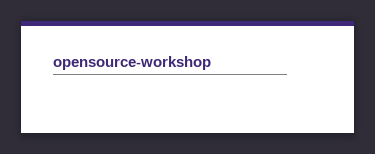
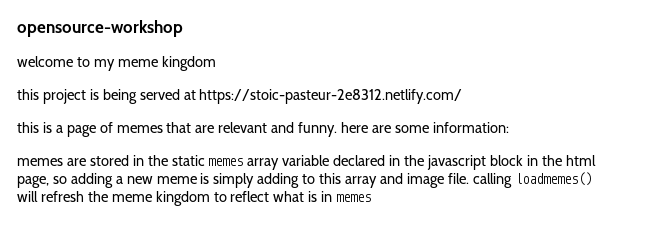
(211, 63) none -> [17,56,216,71] [17,89,463,104] [17,122,509,137] [17,155,596,170] [17,172,592,188] [17,191,372,206] // welcome to my meme kingdom // this project is being served at https://stoic-pasteur-2e8312.netlify.com/ // this is a page of memes that are relevant and funny. here are some information: // memes are stored in the static memes array variable declared in the javascript block in the html page, so adding a new meme is simply adding to this array and image file. calling loadmemes() will refresh the meme kingdom to reflect what is in memes

